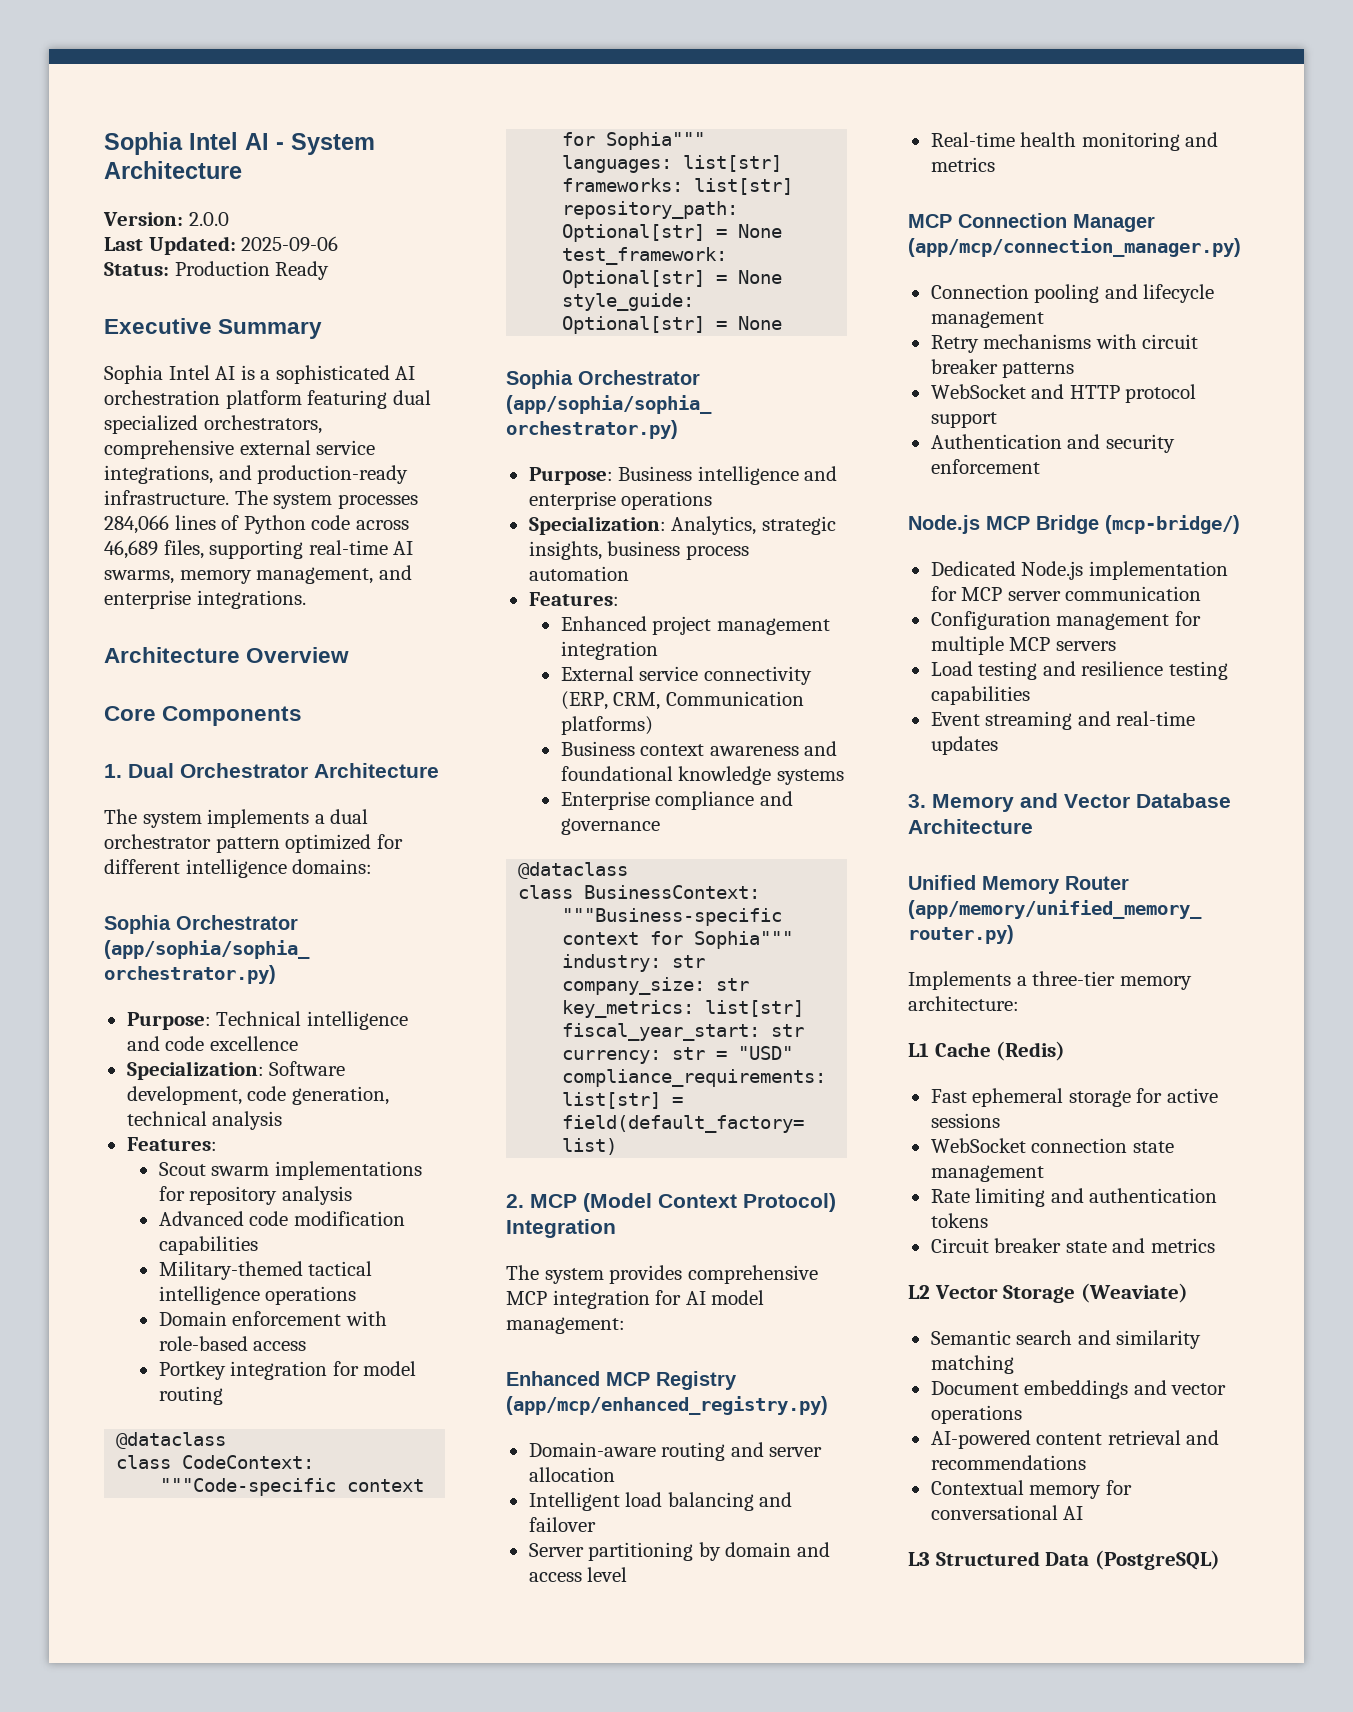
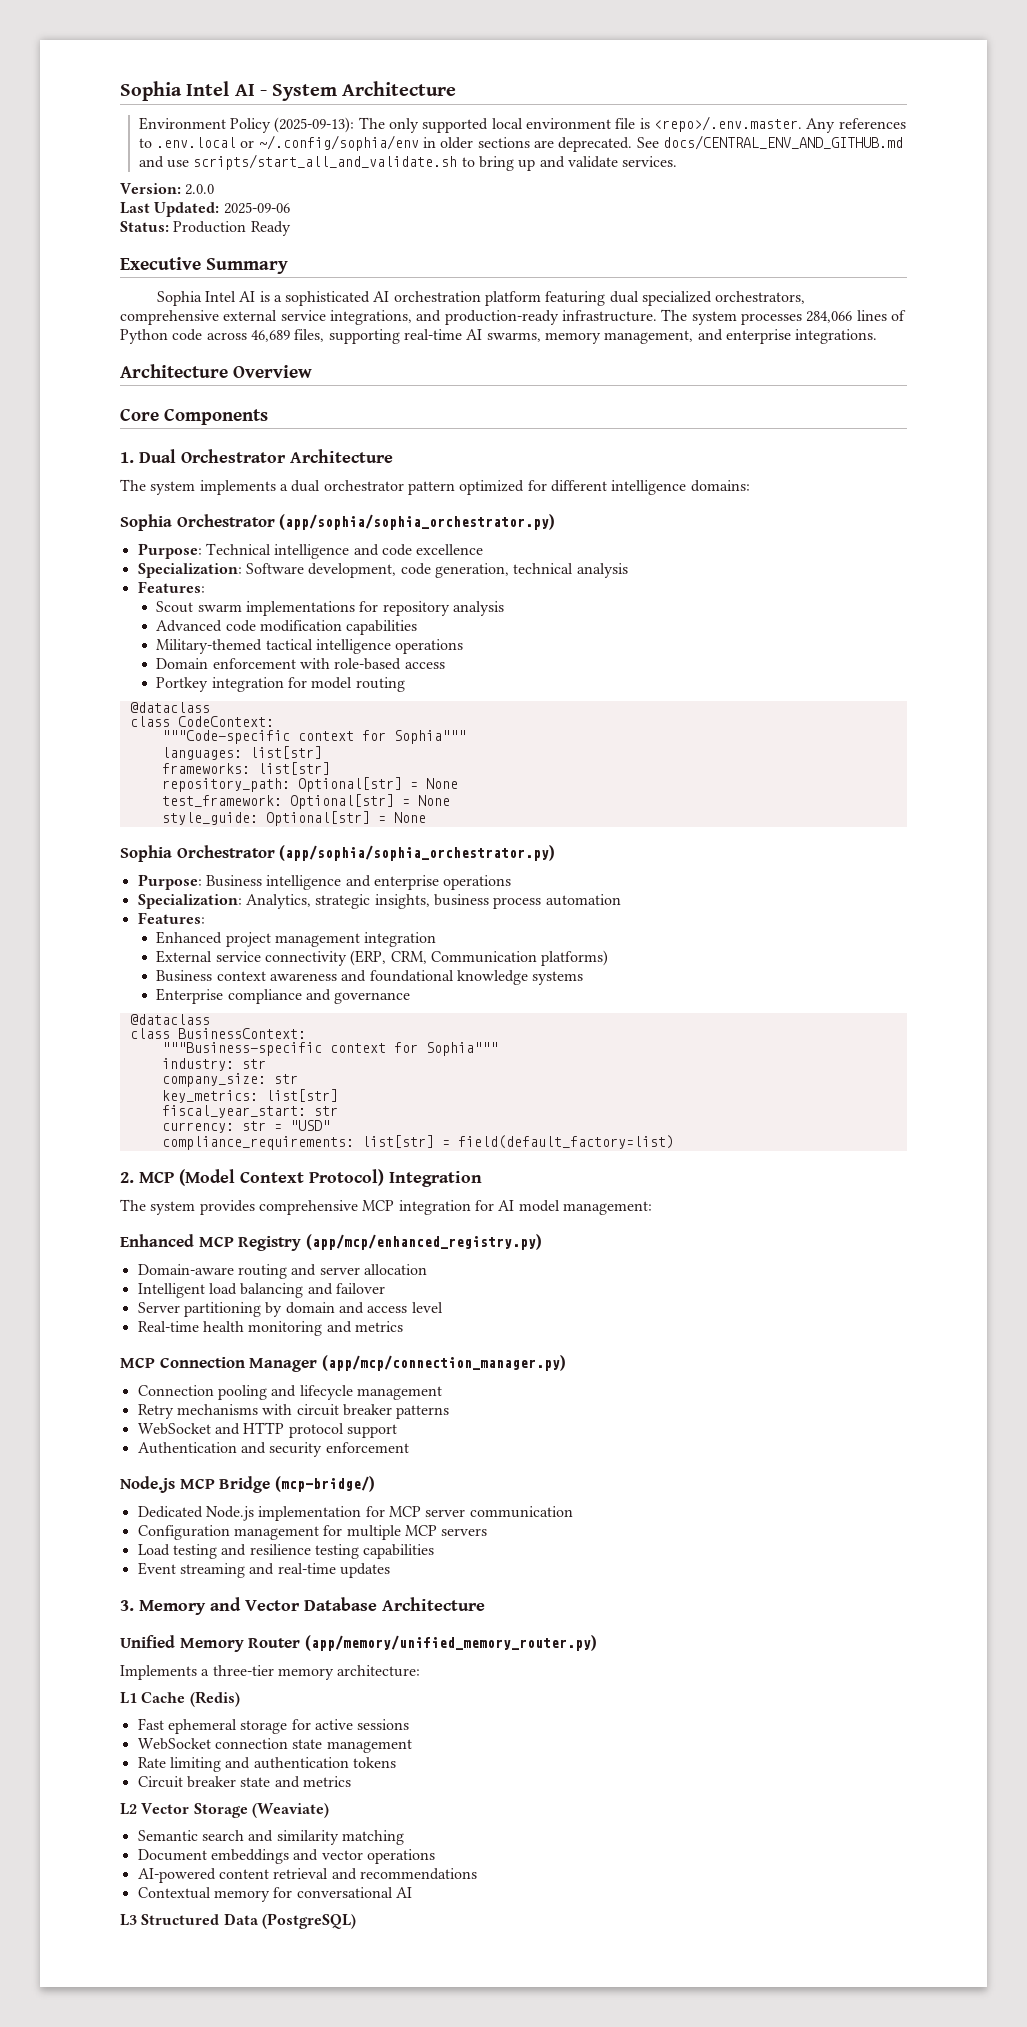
(242, 170) none -> [138,116,906,133] [138,135,904,152] [138,154,678,171] // Environment Policy (2025-09-13): The only supported local environment file is <repo>/.env.master. Any references to .env.local or ~/.config/sophia/env in older sections are deprecated. See docs/CENTRAL_ENV_AND_GITHUB.md and use scripts/start_all_and_validate.sh to bring up and validate services.

